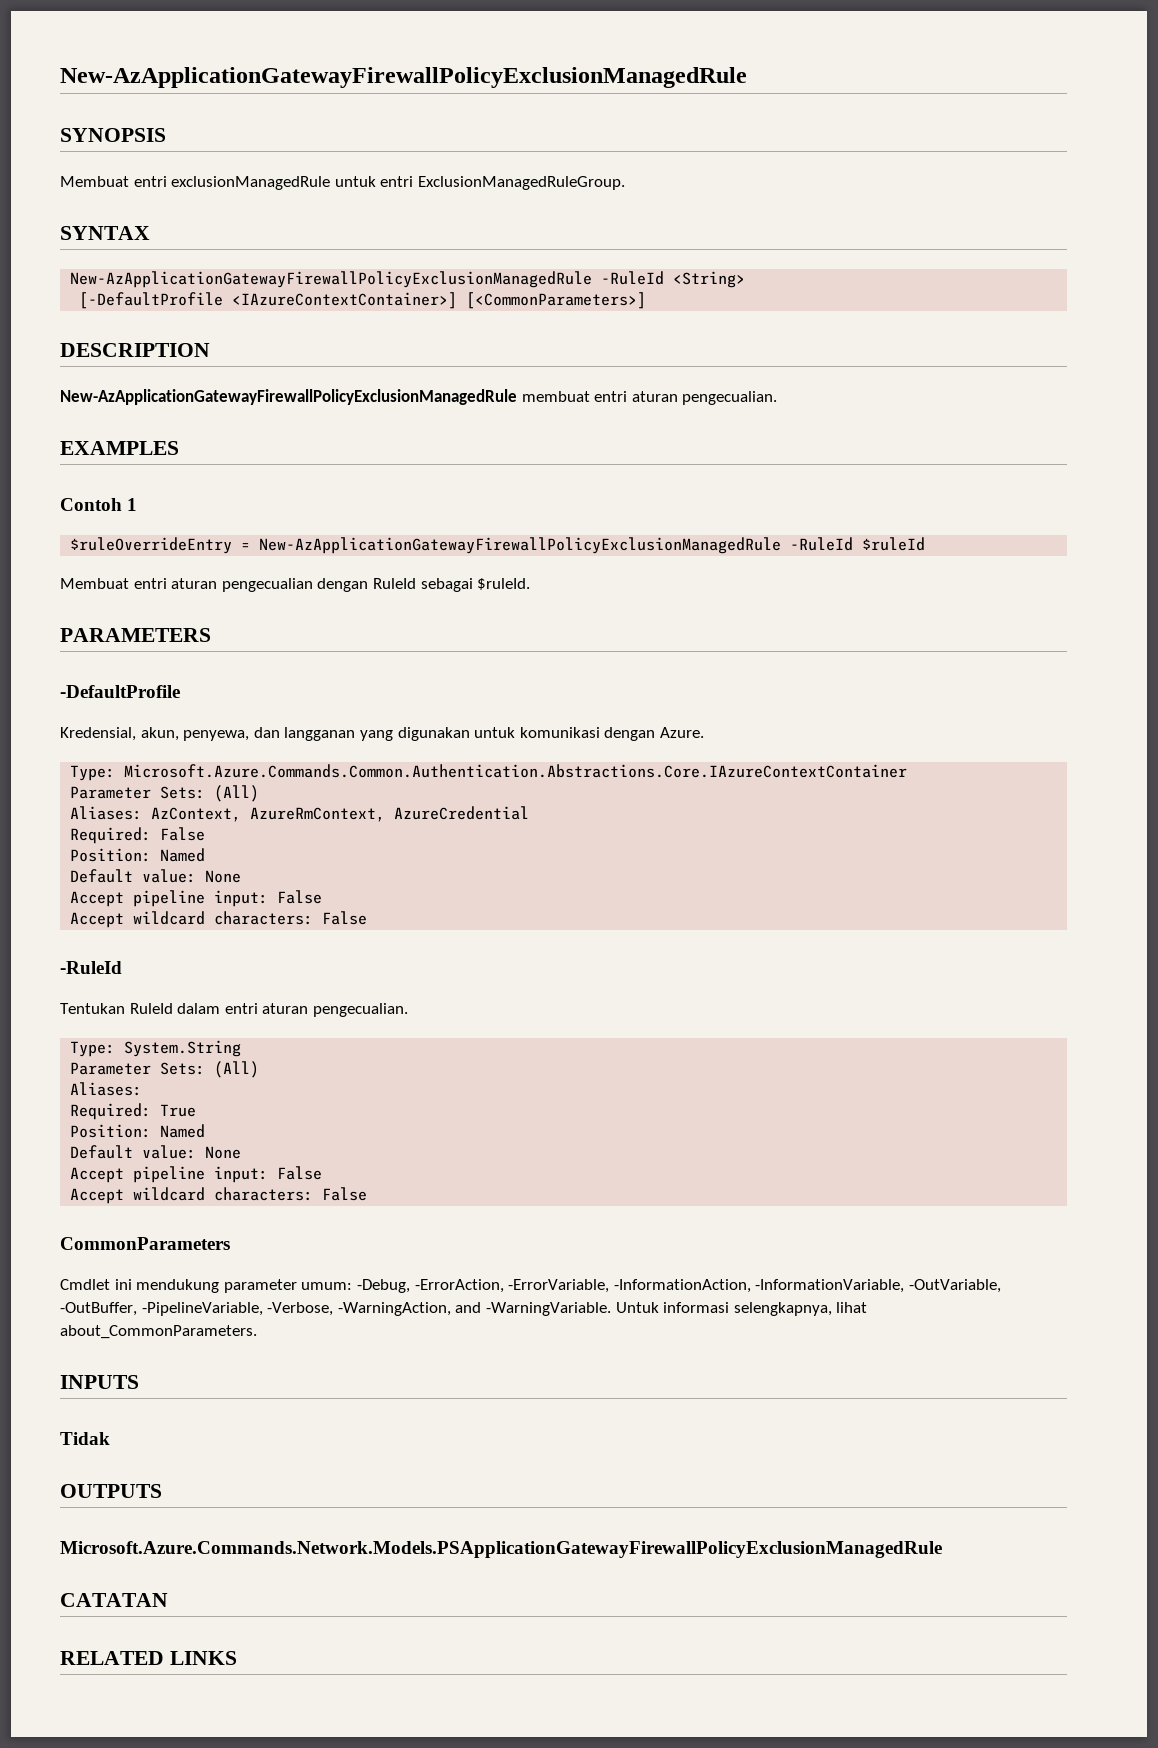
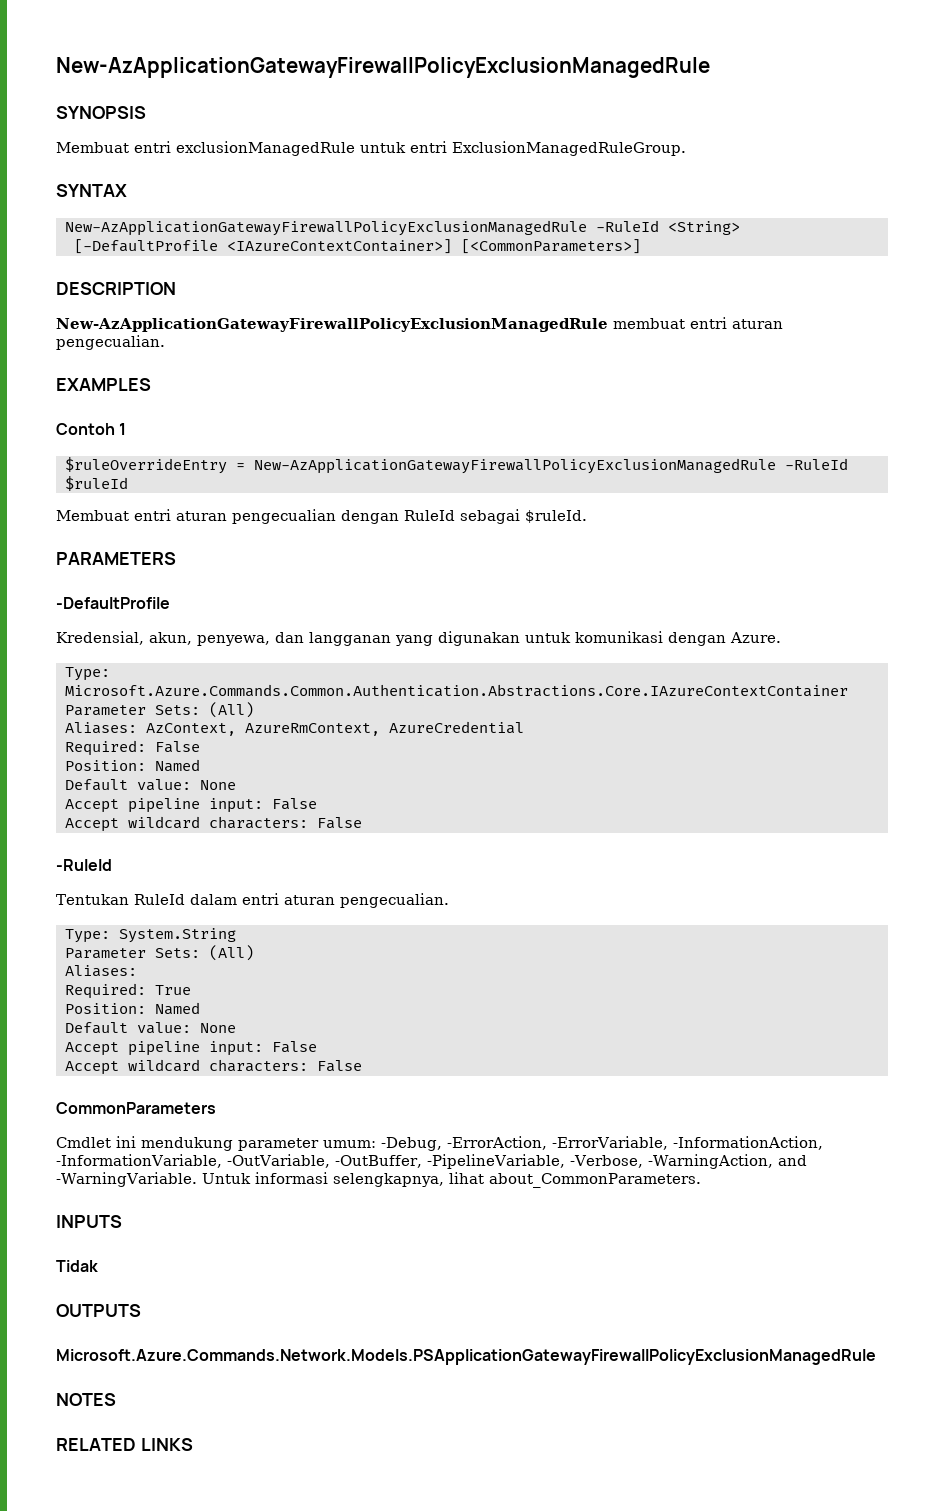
[60,1593,168,1607] CATATAN -> [56,1393,116,1406] NOTES

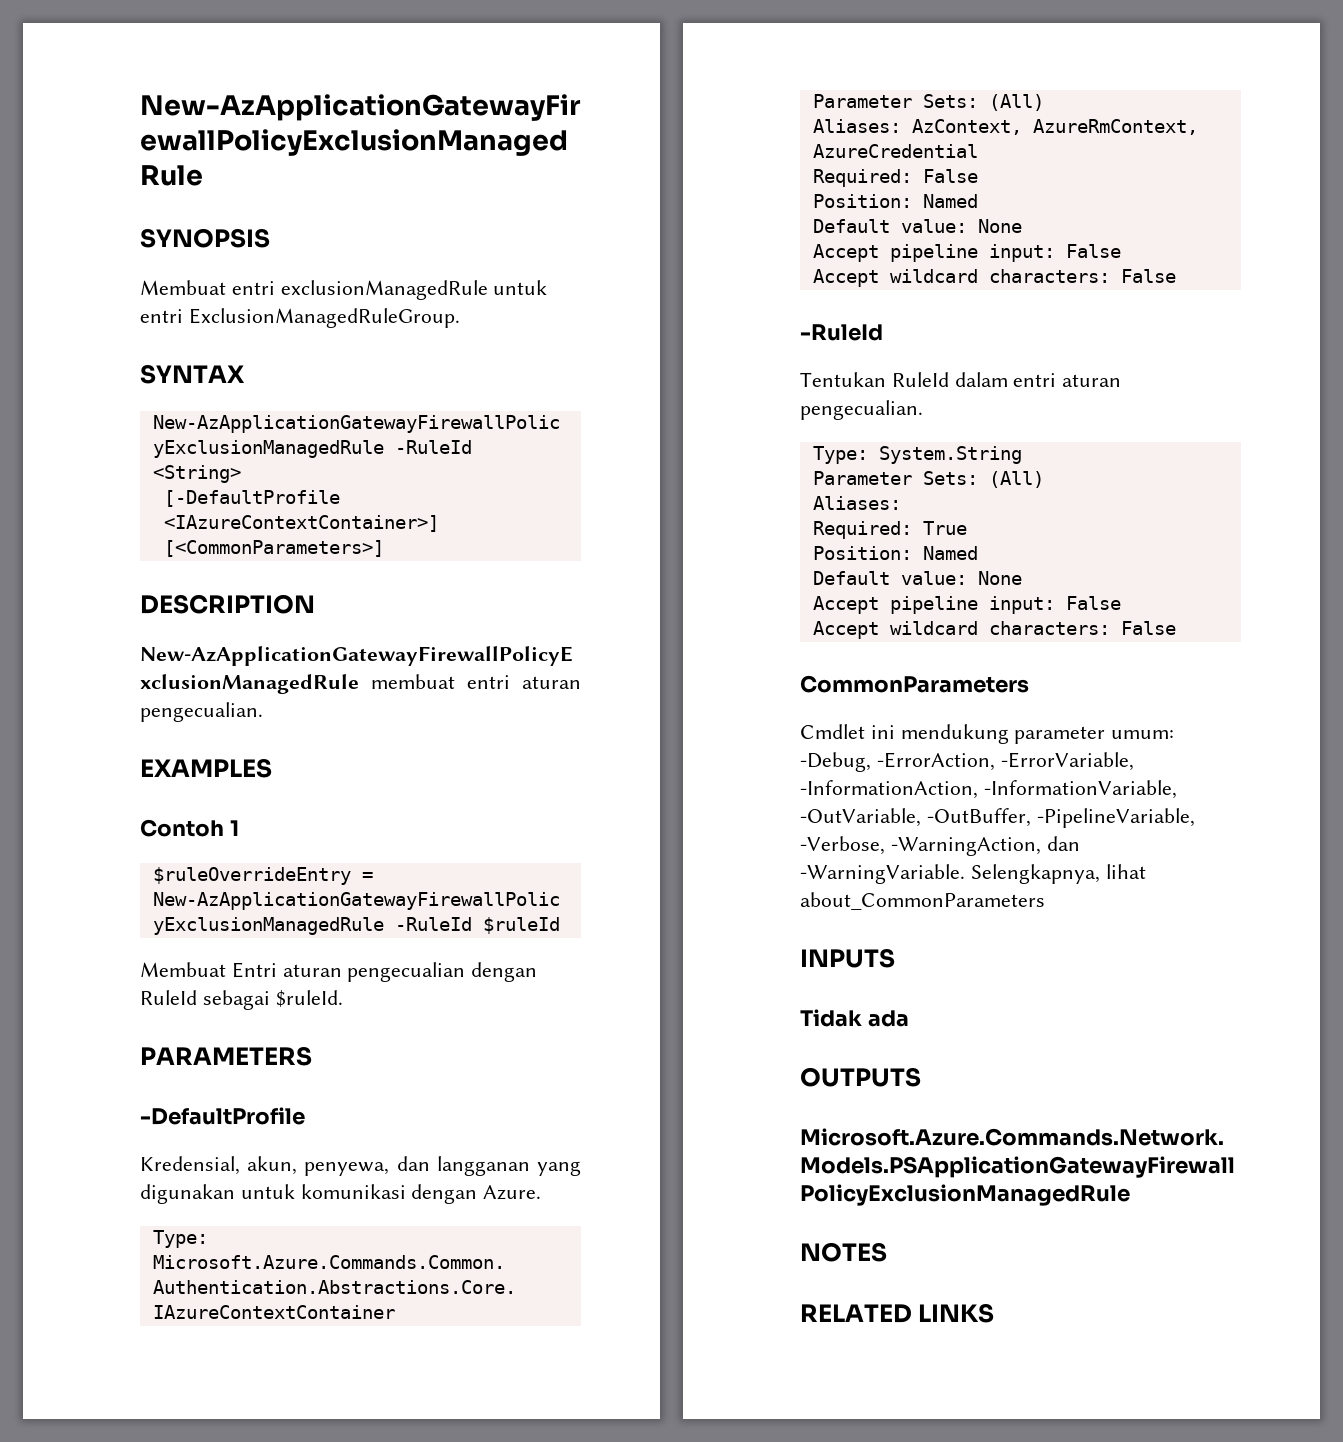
[134,509,171,521] entri -> [231,962,277,978] Entri
[777,1155,807,1166] [56,1172,701,1188] and -WarningVariable. Untuk informasi selengkapnya, lihat about_CommonParameters. -> [1046,836,1080,851] [800,864,1146,884] [800,892,1045,910] dan -WarningVariable. Selengkapnya, lihat about_CommonParameters
(98, 1266) none -> [867,1010,909,1027] ada

